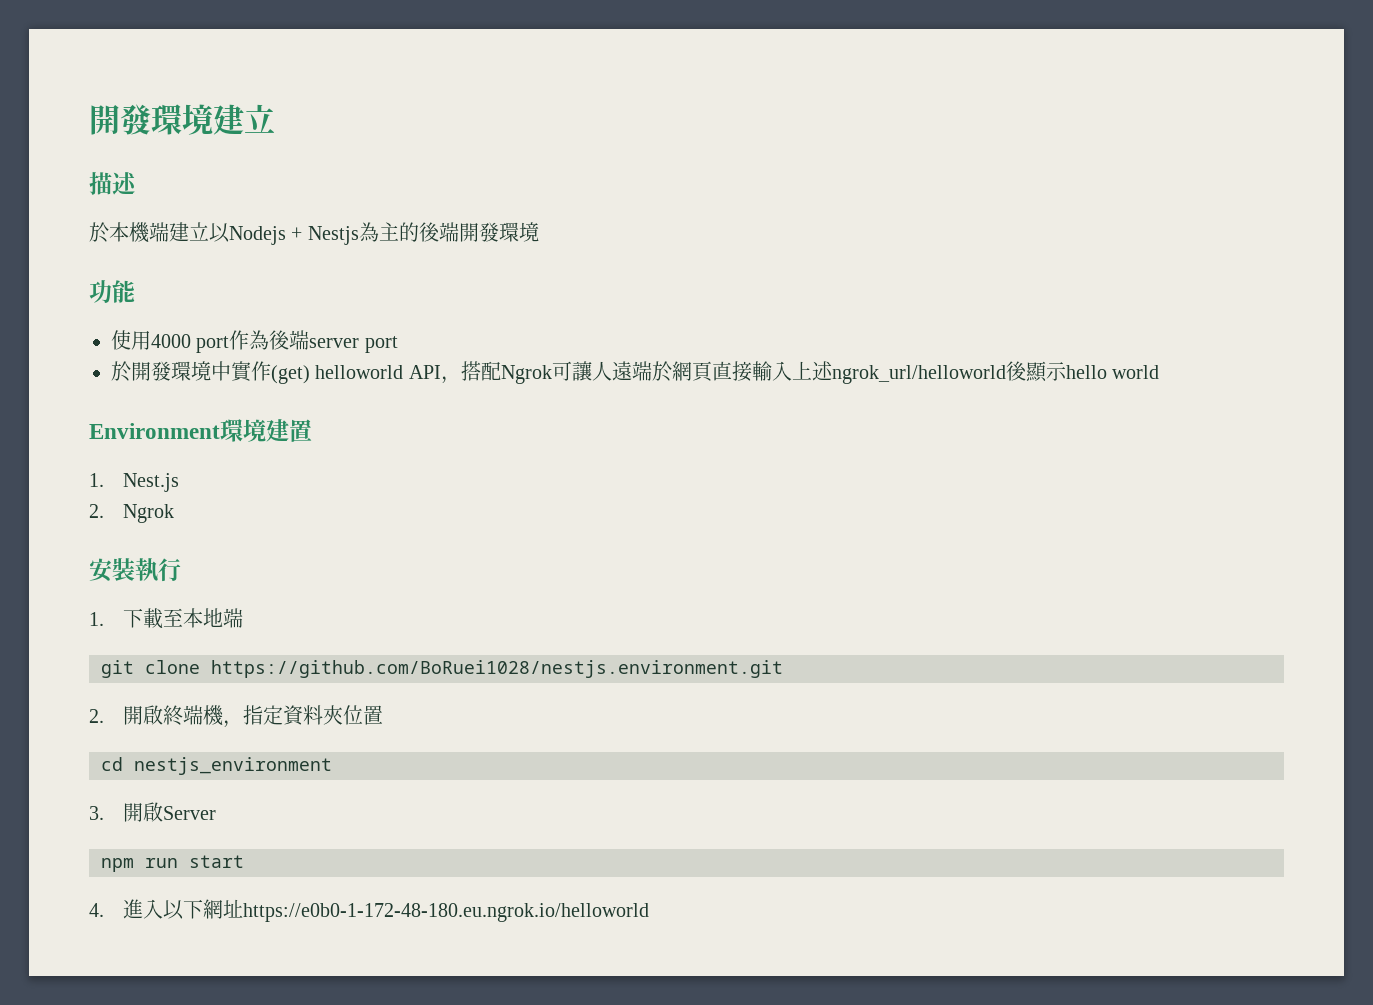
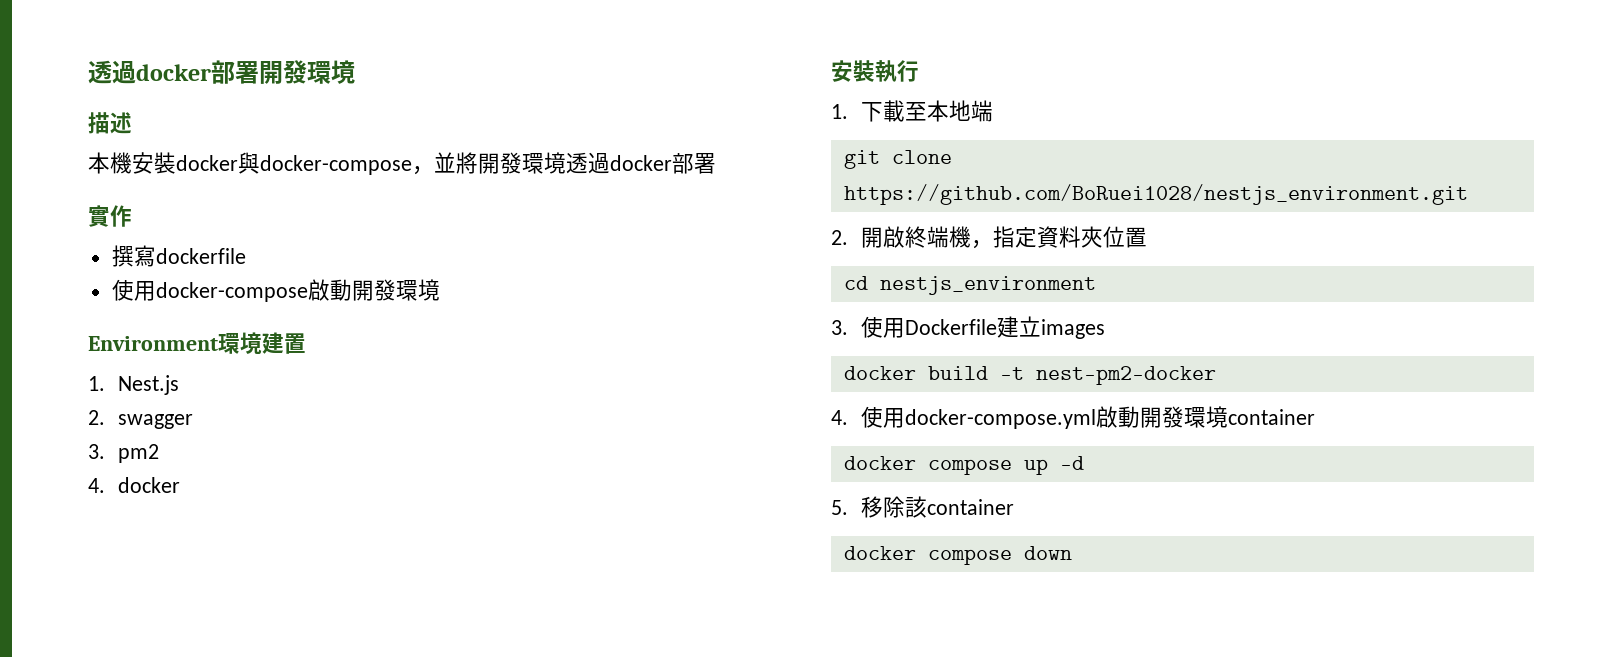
[89,104,275,135] [89,172,137,195] [89,222,539,245] [89,280,135,303] [111,330,398,353] [111,361,1160,384] 開發環境建立 // 描述 // 於本機端建立以Nodejs + Nestjs為主的後端開發環境 // 功能 // 使用4000 port作為後端server port // 於開發環境中實作(get) helloworld API，搭配Ngrok可讓人遠端於網頁直接輸入上述ngrok_url/helloworld後顯示hello world -> [88,60,355,84] [88,112,132,134] [88,152,716,175] [88,205,132,227] [111,245,246,267] [111,279,440,302] 透過docker部署開發環境 // 描述 // 本機安裝docker與docker-compose，並將開發環境透過docker部署 // 實作 // 撰寫dockerfile // 使用docker-compose啟動開發環境
[122,504,174,523] Ngrok -> [117,414,193,429] [88,444,159,463] [88,477,180,493] swagger // 3. pm2 // 4. docker
[211,660,783,678] https://github.com/BoRuei1028/nestjs.environment.git -> [843,184,1468,205] https://github.com/BoRuei1028/nestjs_environment.git
[122,802,216,822] [101,855,244,872] [89,899,649,922] 開啟Server // npm run start // 4.進入以下網址https://e0b0-1-172-48-180.eu.ngrok.io/helloworld -> [860,316,1105,339] [843,366,1216,385] [831,406,1315,429] [843,456,1084,475] [831,496,1014,518] [843,546,1072,565] 使用Dockerfile建立images // docker build -t nest-pm2-docker // 4.使用docker-compose.yml啟動開發環境container // docker compose up -d // 5.移除該container // docker compose down

